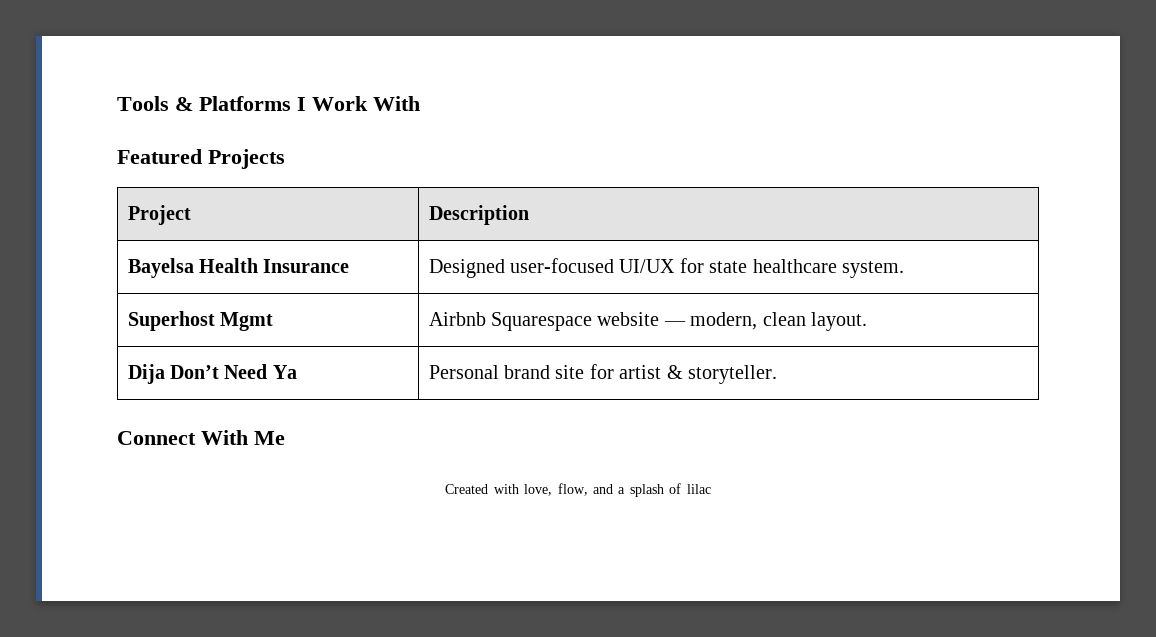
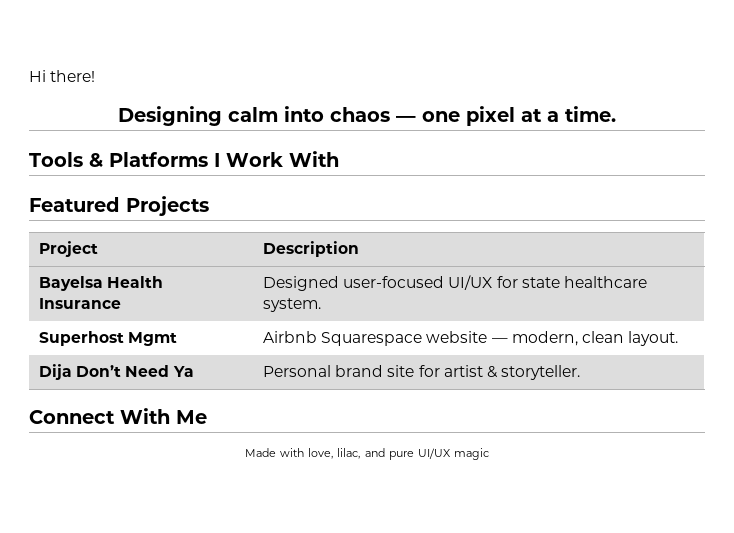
(117, 103) none -> [29,70,96,82] [118,106,616,126] Hi there! // Designing calm into chaos — one pixel at a time. //
[445,484,489,494] Created -> [244,448,276,457] Made
[557,483,711,497] flow, and a splash of lilac -> [337,448,490,460] lilac, and pure UI/UX magic

